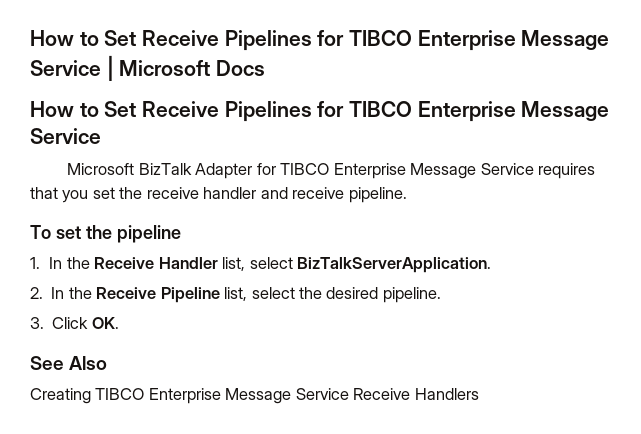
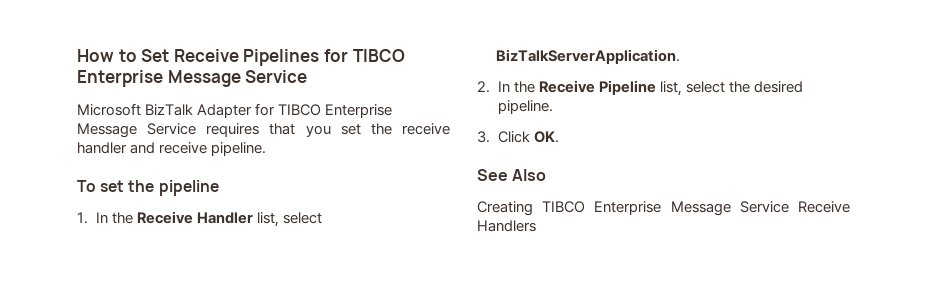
[106,55,266,81] [30,101,610,122] [30,128,101,144] | Microsoft Docs // How to Set Receive Pipelines for TIBCO Enterprise Message Service -> (308, 76) none

